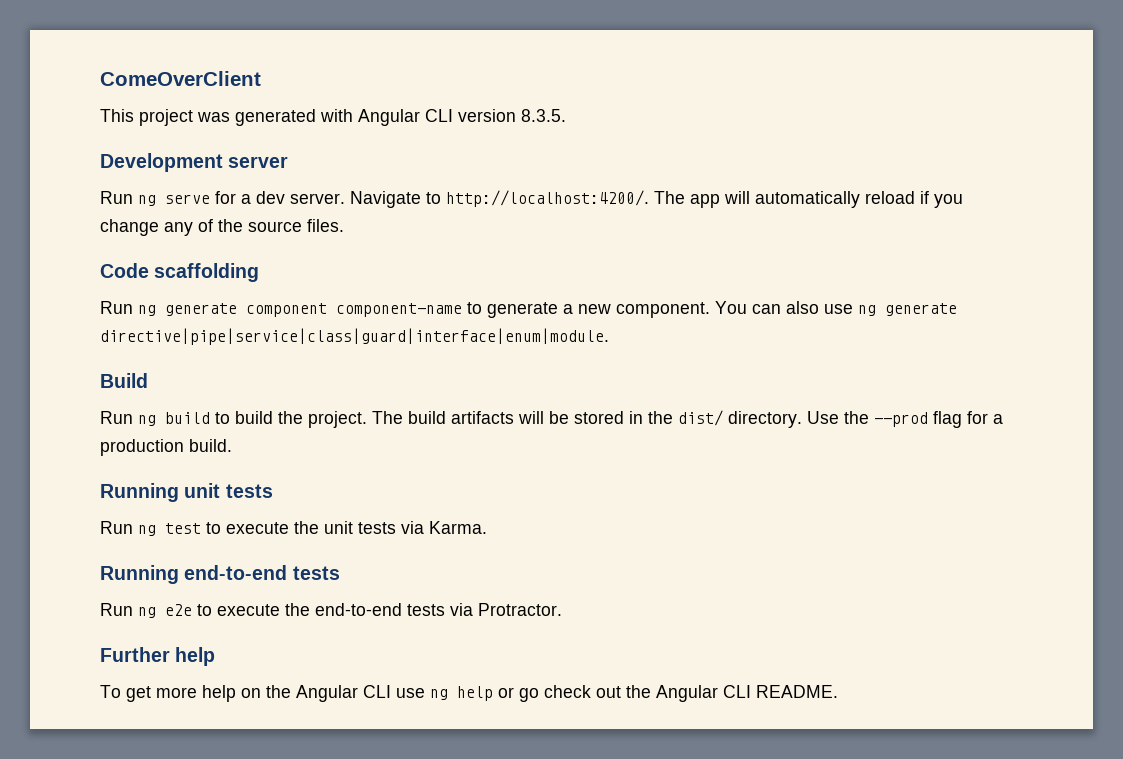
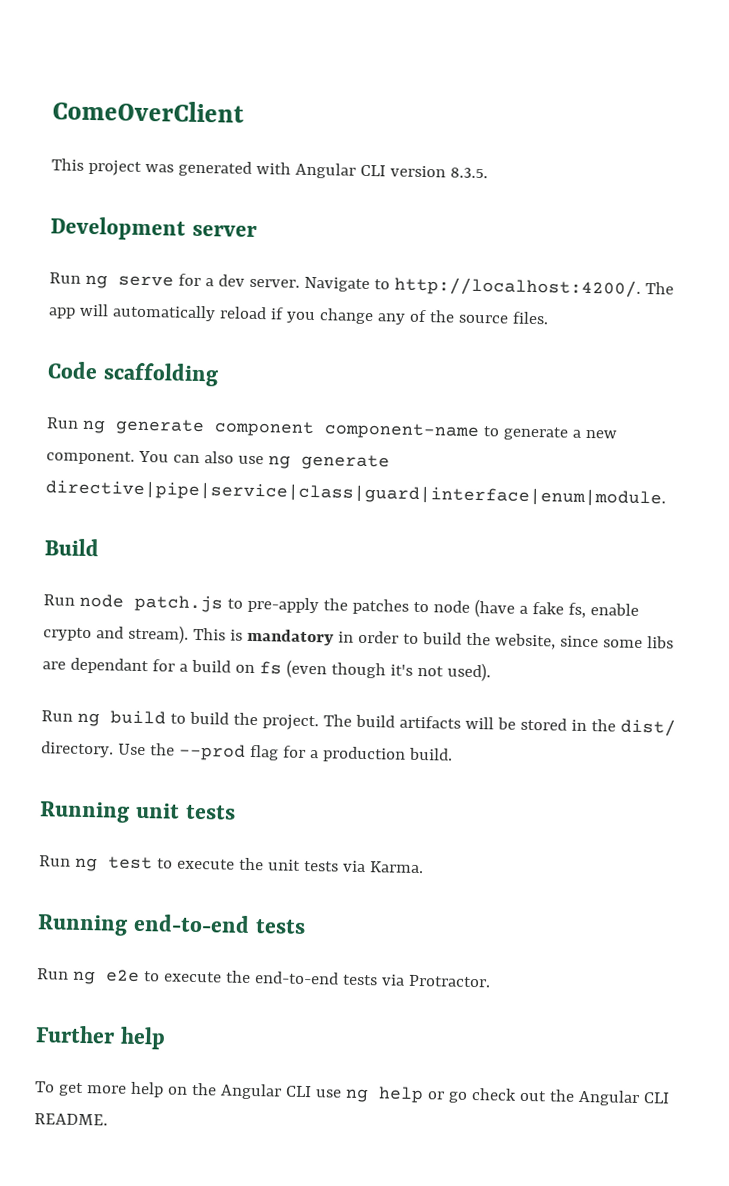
(148, 380) none -> [43,593,639,618] [43,624,674,650] [42,657,491,682] // Run node patch.js to pre-apply the patches to node (have a fake fs, enable crypto and stream). This is mandatory in order to build the website, since some libs are dependant for a build on fs (even though it's not used).

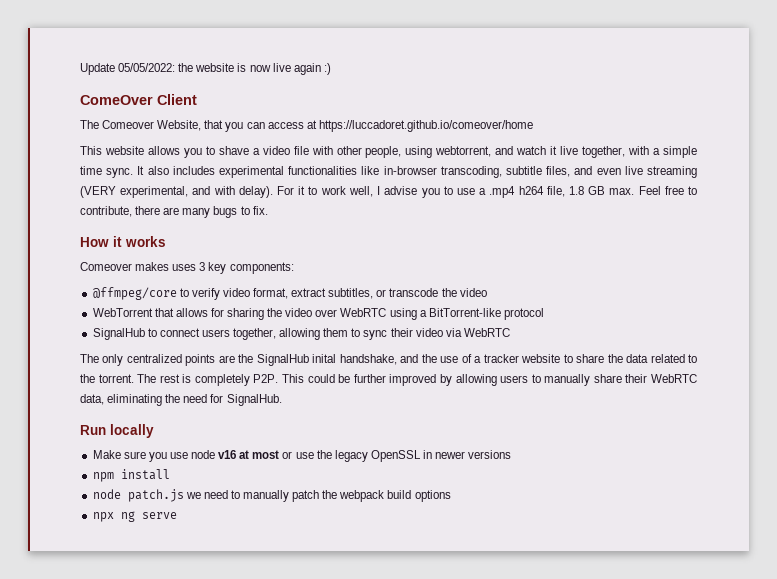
[52,99,244,123] [51,158,488,179] [50,216,257,241] [49,272,674,298] [48,303,549,325] [47,361,219,387] [46,417,617,441] [46,450,390,471] [45,479,666,508] [44,538,99,557] [43,593,639,618] [43,624,674,650] [42,657,491,682] [41,710,676,737] [41,741,453,763] [39,801,236,823] [39,855,424,874] [37,913,306,936] [37,968,491,988] [35,1025,166,1050] [34,1081,670,1107] [34,1113,108,1126] ComeOverClient // This project was generated with Angular CLI version 8.3.5. // Development server // Run ng serve for a dev server. Navigate to http://localhost:4200/. The app will automatically reload if you change any of the source files. // Code scaffolding // Run ng generate component component-name to generate a new component. You can also use ng generate directive|pipe|service|class|guard|interface|enum|module. // Build // Run node patch.js to pre-apply the patches to node (have a fake fs, enable crypto and stream). This is mandatory in order to build the website, since some libs are dependant for a build on fs (even though it's not used). // Run ng build to build the project. The build artifacts will be stored in the dist/ directory. Use the --prod flag for a production build. // Running unit tests // Run ng test to execute the unit tests via Karma. // Running end-to-end tests // Run ng e2e to execute the end-to-end tests via Protractor. // Further help // To get more help on the Angular CLI use ng help or go check out the Angular CLI README. -> [80,63,331,75] [80,94,197,105] [80,120,533,132] [80,146,698,158] [80,166,697,178] [80,186,697,198] [80,206,268,218] [80,236,166,247] [80,262,294,274] [92,287,487,300] [92,308,544,320] [92,328,510,340] [80,354,698,366] [80,374,697,386] [80,394,282,406] [80,424,154,438] [92,450,512,462] [92,469,170,482] [92,489,451,502] [92,511,177,522] Update 05/05/2022: the website is now live again :) // ComeOver Client // The Comeover Website, that you can access at https://luccadoret.github.io/comeover/home // This website allows you to shave a video file with other people, using webtorrent, and watch it live together, with a simple time sync. It also includes experimental functionalities like in-browser transcoding, subtitle files, and even live streaming (VERY experimental, and with delay). For it to work well, I advise you to use a .mp4 h264 file, 1.8 GB max. Feel free to contribute, there are many bugs to fix. // How it works // Comeover makes uses 3 key components: // @ffmpeg/core to verify video format, extract subtitles, or transcode the video // WebTorrent that allows for sharing the video over WebRTC using a BitTorrent-like protocol // SignalHub to connect users together, allowing them to sync their video via WebRTC // The only centralized points are the SignalHub inital handshake, and the use of a tracker website to share the data related to the torrent. The rest is completely P2P. This could be further improved by allowing users to manually share their WebRTC data, eliminating the need for SignalHub. // Run locally // Make sure you use node v16 at most or use the legacy OpenSSL in newer versions // npm install // node patch.js we need to manually patch the webpack build options // npx ng serve

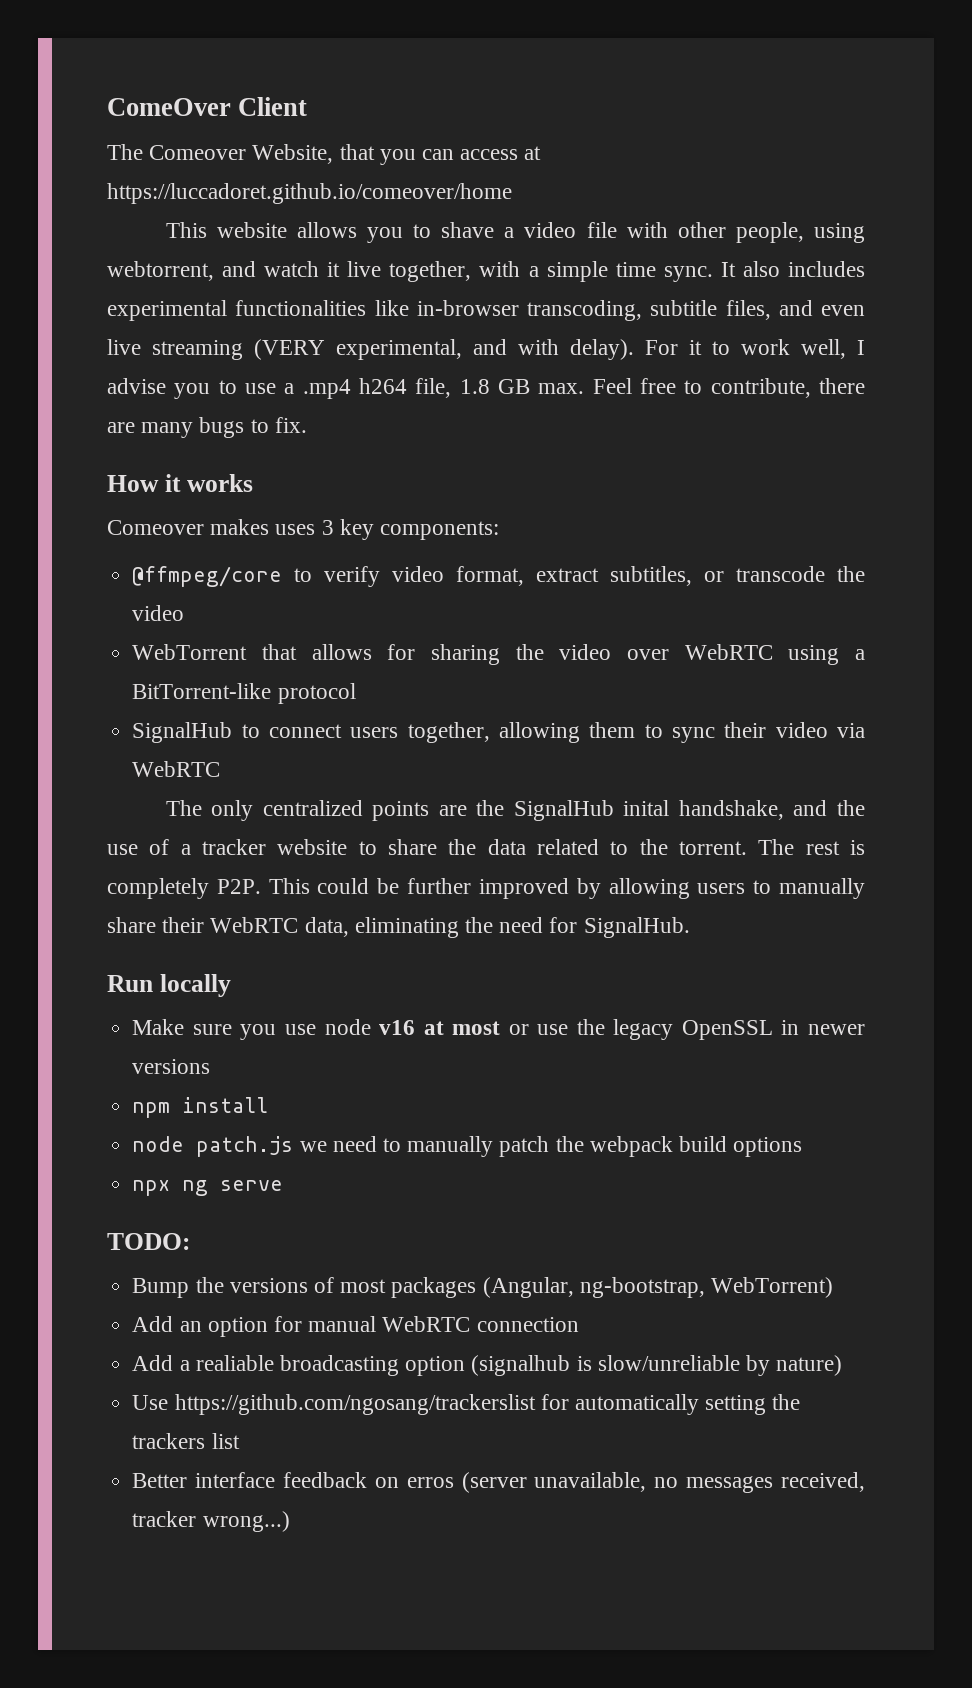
[80,63,331,75] Update 05/05/2022: the website is now live again :) // -> (107, 107) none
(177, 515) none -> [107,1233,190,1250] [132,1277,833,1298] [132,1316,579,1337] [132,1355,843,1376] [132,1394,801,1415] [132,1433,240,1449] [132,1472,865,1493] [132,1511,290,1532] // TODO: // Bump the versions of most packages (Angular, ng-bootstrap, WebTorrent) // Add an option for manual WebRTC connection // Add a realiable broadcasting option (signalhub is slow/unreliable by nature) // Use https://github.com/ngosang/trackerslist for automatically setting the trackers list // Better interface feedback on erros (server unavailable, no messages received, tracker wrong...)

